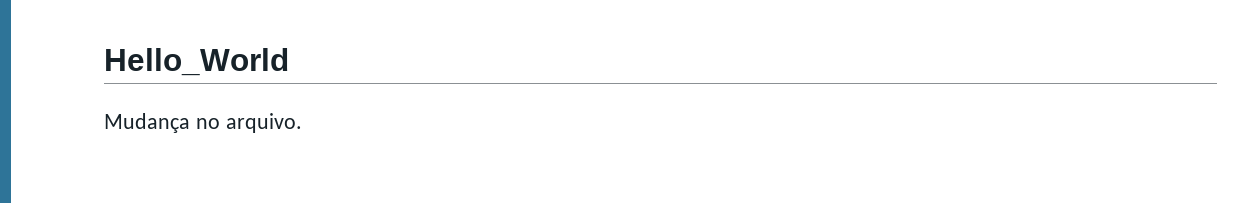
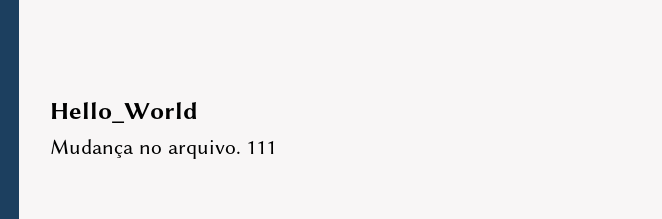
(302, 123) none -> [246,141,277,154] 111

